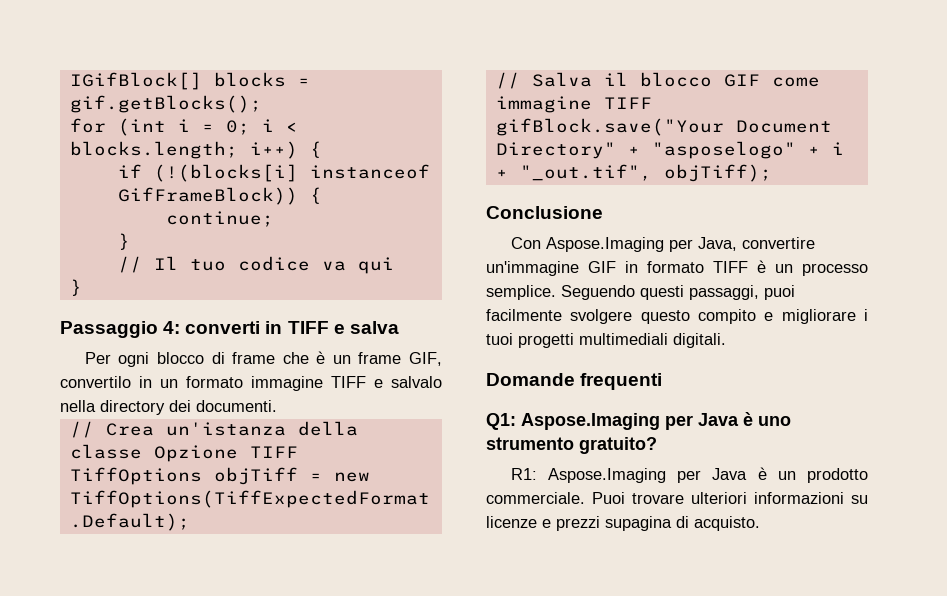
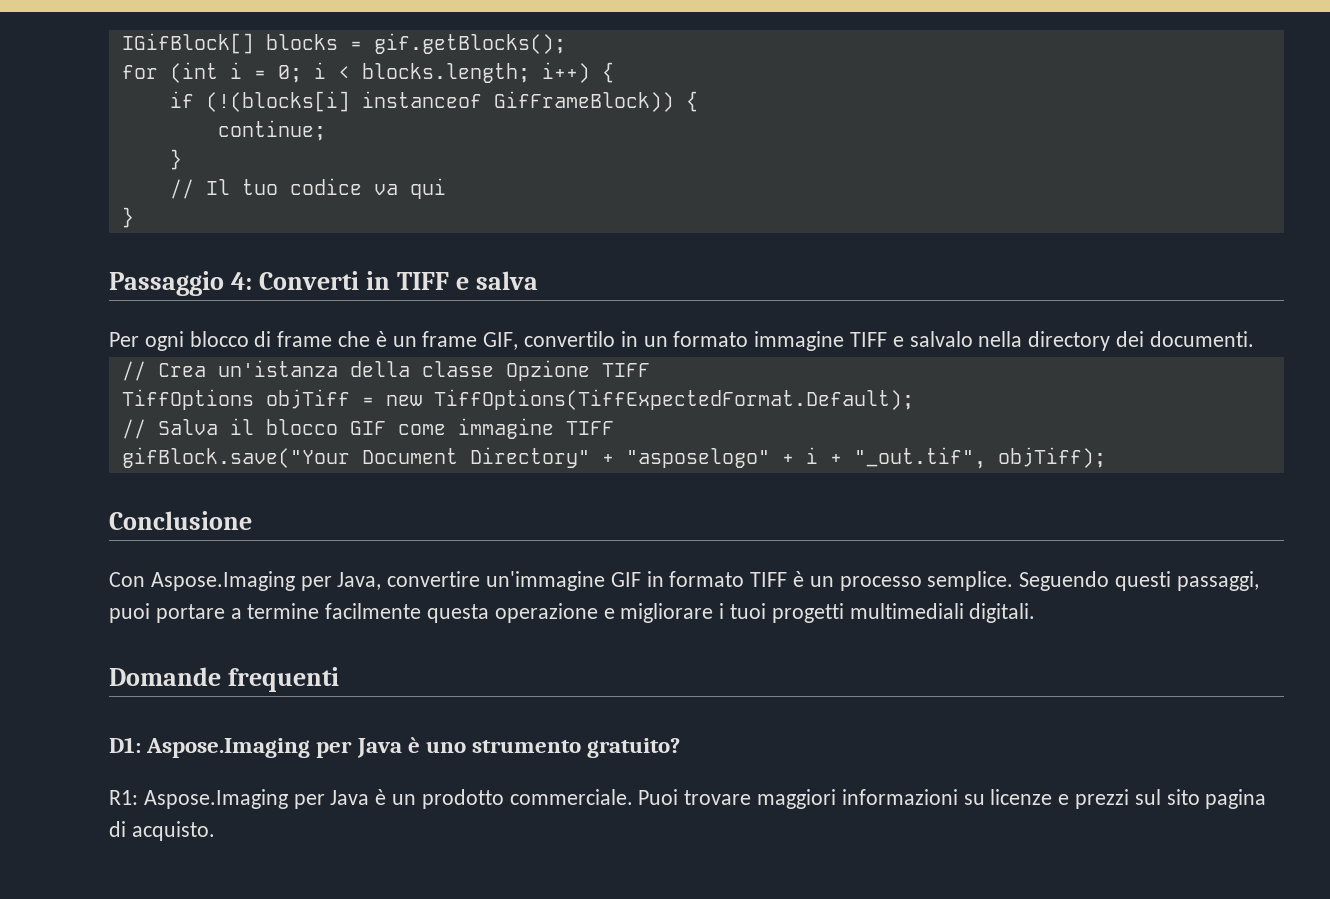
[185,321,261,334] converti -> [259,271,360,290] Converti
[486,309,756,324] facilmente svolgere questo compito -> [155,603,598,623] portare a termine facilmente questa operazione
[486,413,516,430] Q1: -> [109,737,141,753] D1:
[691,492,747,504] ulteriori -> [757,789,837,809] maggiori
[605,516,672,531] supagina -> [1134,789,1267,809] sul sito pagina

